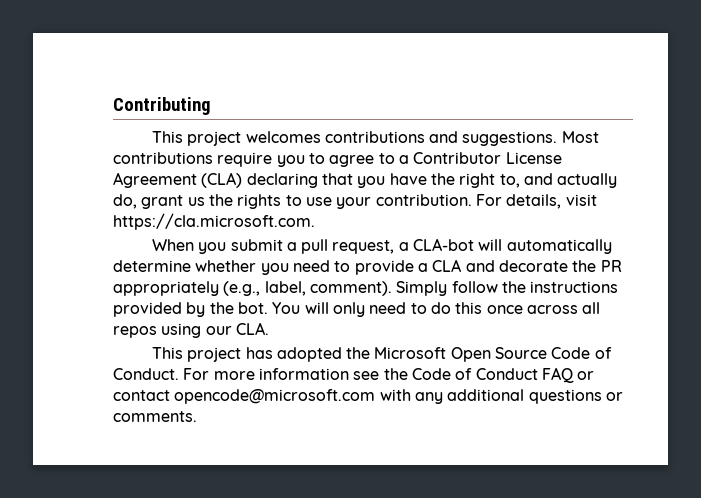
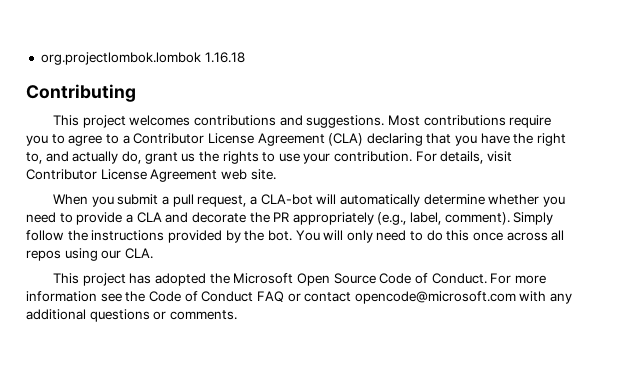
(113, 106) none -> [40,52,245,65] org.projectlombok.lombok 1.16.18 //
[113,213,315,230] https://cla.microsoft.com. -> [26,169,276,182] Contributor License Agreement web site.

